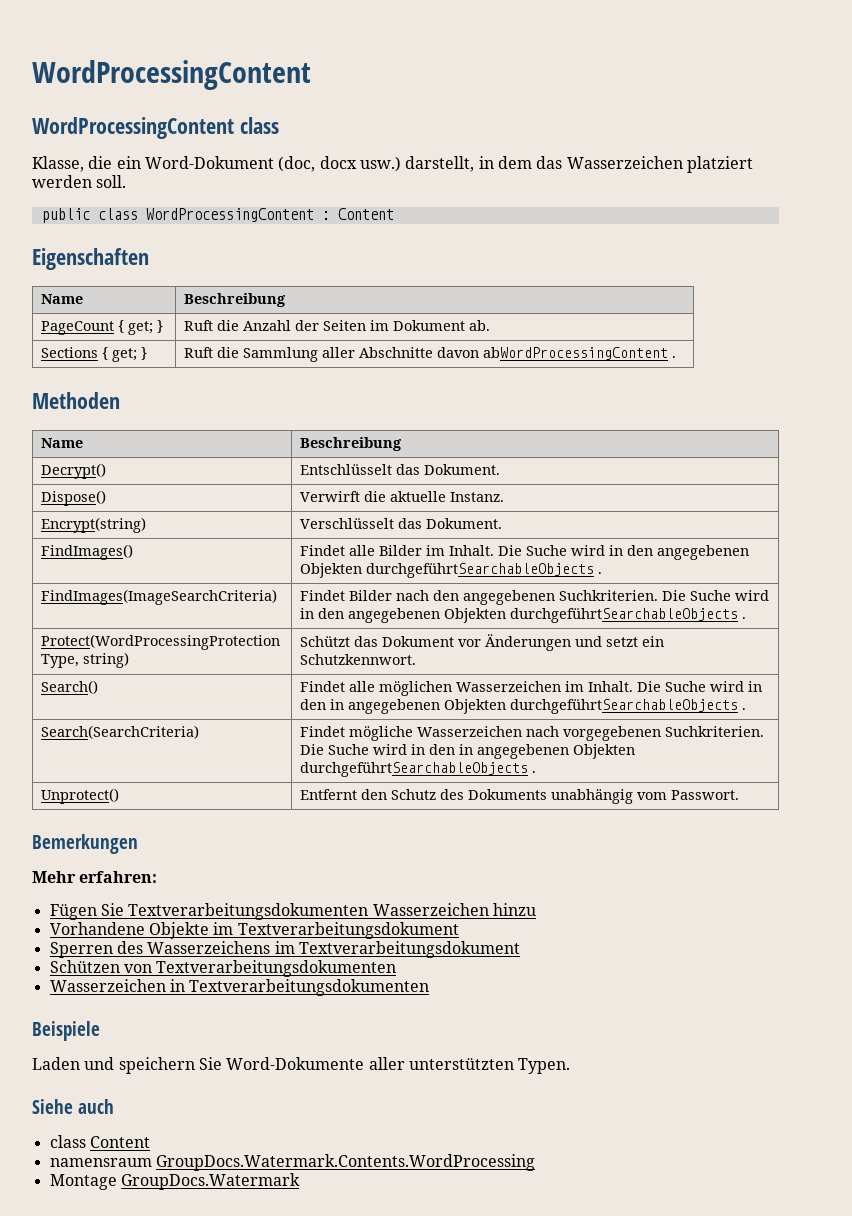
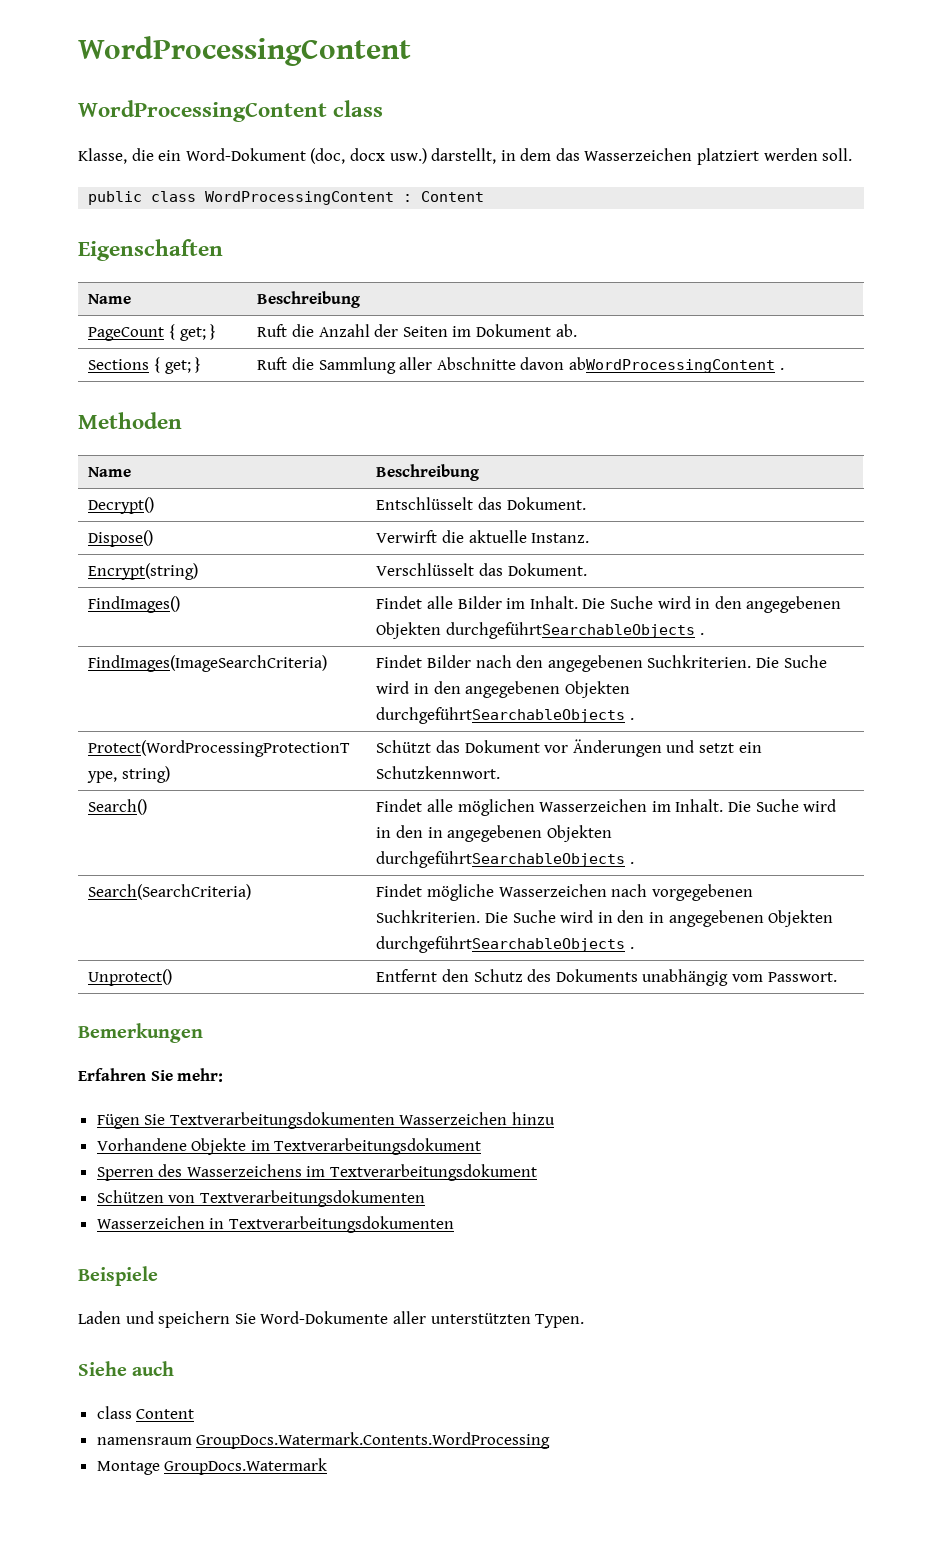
[32,871,158,883] Mehr erfahren: -> [78,1068,224,1082] Erfahren Sie mehr:

